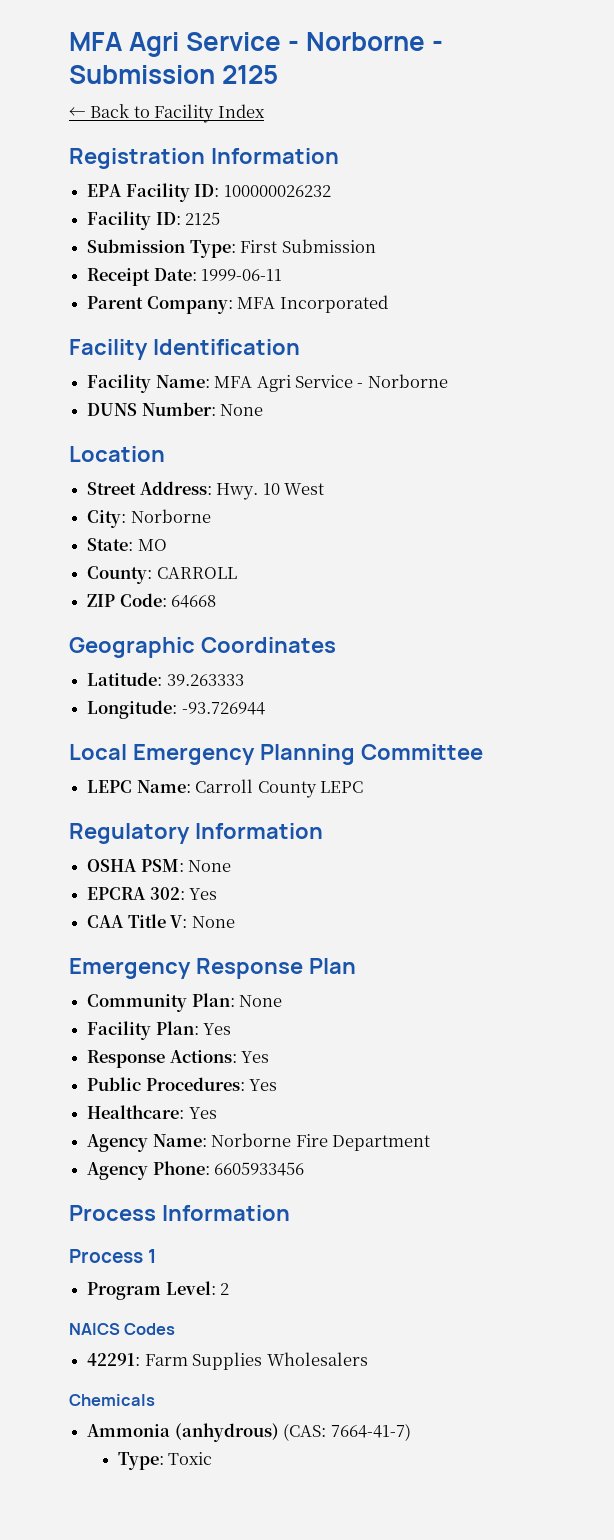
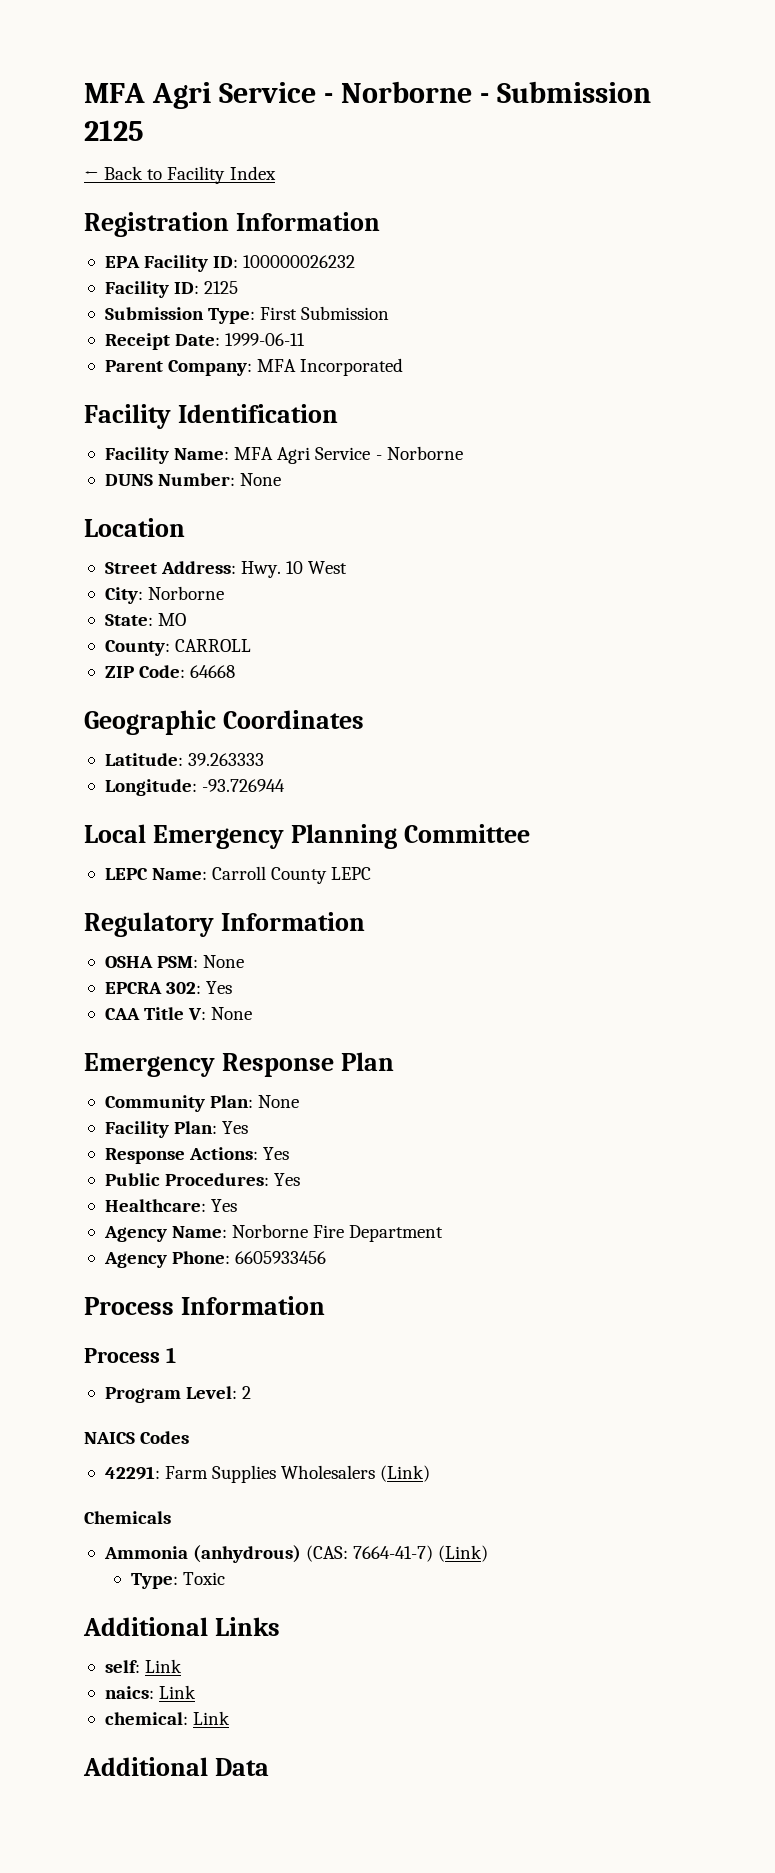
(368, 1359) none -> [380,1465,431,1482] (Link)
(411, 1432) none -> [438,1545,489,1562] (Link)
(213, 1458) none -> [83,1617,280,1636] [104,1659,183,1673] [104,1685,197,1699] [104,1711,231,1725] [83,1757,269,1776] // Additional Links // self: Link // naics: Link // chemical: Link // Additional Data

